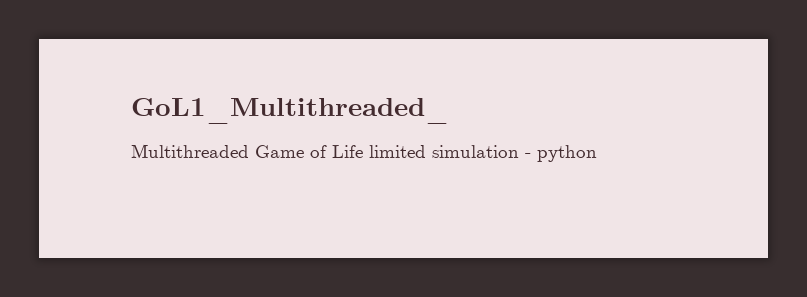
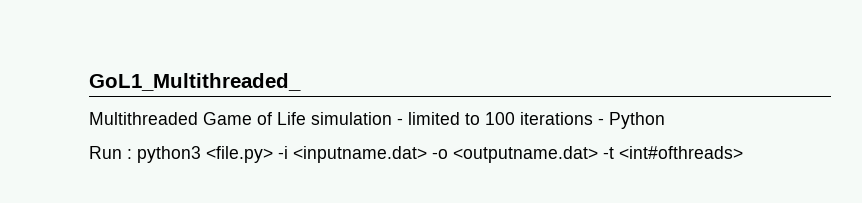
[369,145,426,158] limited -> (306, 118) none
[537,145,597,162] python -> [408,112,665,129] [89,146,743,163] limited to 100 iterations - Python // Run : python3 <file.py> -i <inputname.dat> -o <outputname.dat> -t <int#ofthreads>

